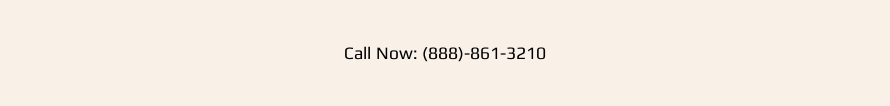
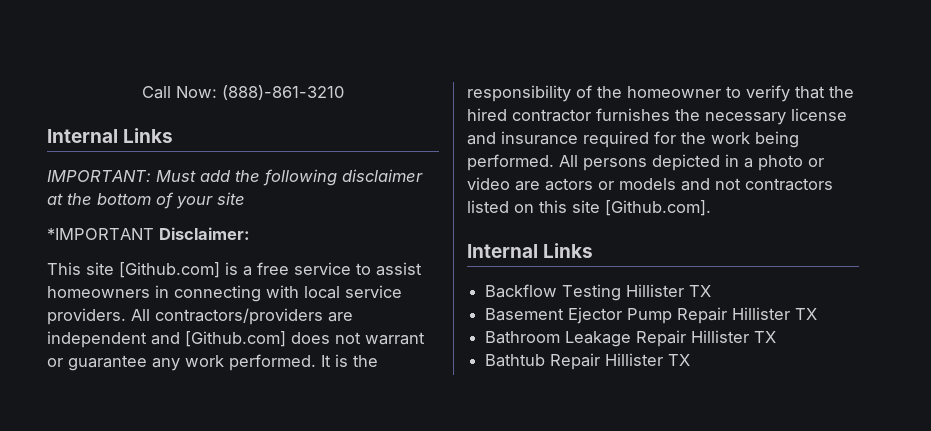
(546, 54) none -> [47,128,174,143] [47,169,423,186] [47,192,245,209] [47,227,250,240] [47,262,422,278] [47,285,402,302] [47,308,353,325] [47,331,425,348] [47,354,378,371] [467,85,854,102] [467,108,847,125] [467,131,799,148] [467,154,824,171] [467,177,833,191] [467,200,711,216] [467,243,594,258] [485,284,712,301] [485,307,818,324] [485,330,777,347] [485,353,691,370] // Internal Links // IMPORTANT: Must add the following disclaimer at the bottom of your site // *IMPORTANT Disclaimer: // This site [Github.com] is a free service to assist homeowners in connecting with local service providers. All contractors/providers are independent and [Github.com] does not warrant or guarantee any work performed. It is the responsibility of the homeowner to verify that the hired contractor furnishes the necessary license and insurance required for the work being performed. All persons depicted in a photo or video are actors or models and not contractors listed on this site [Github.com]. // Internal Links // Backflow Testing Hillister TX // Basement Ejector Pump Repair Hillister TX // Bathroom Leakage Repair Hillister TX // Bathtub Repair Hillister TX

